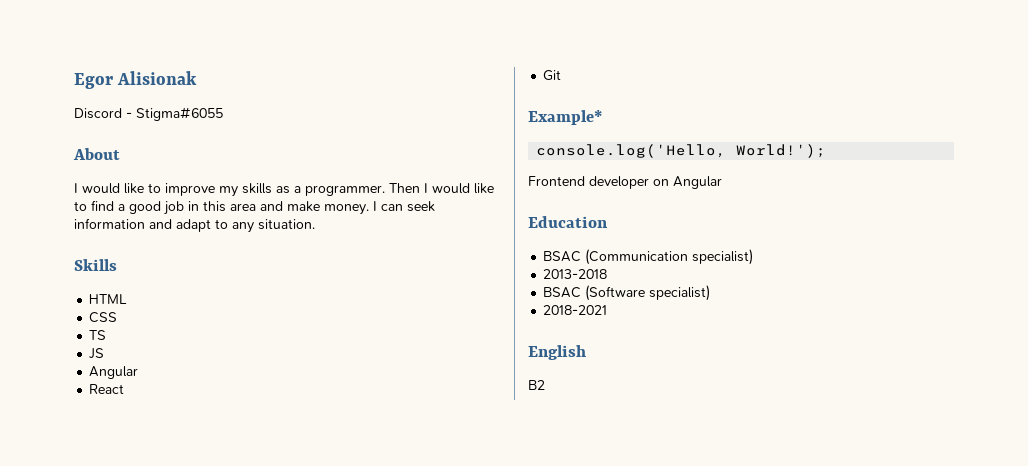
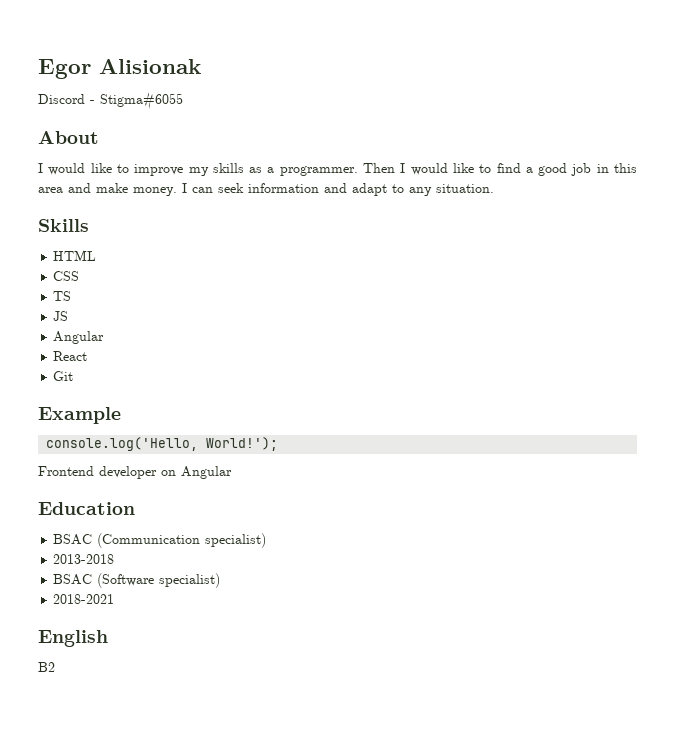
[528,110,602,125] Example* -> [38,407,121,424] Example

